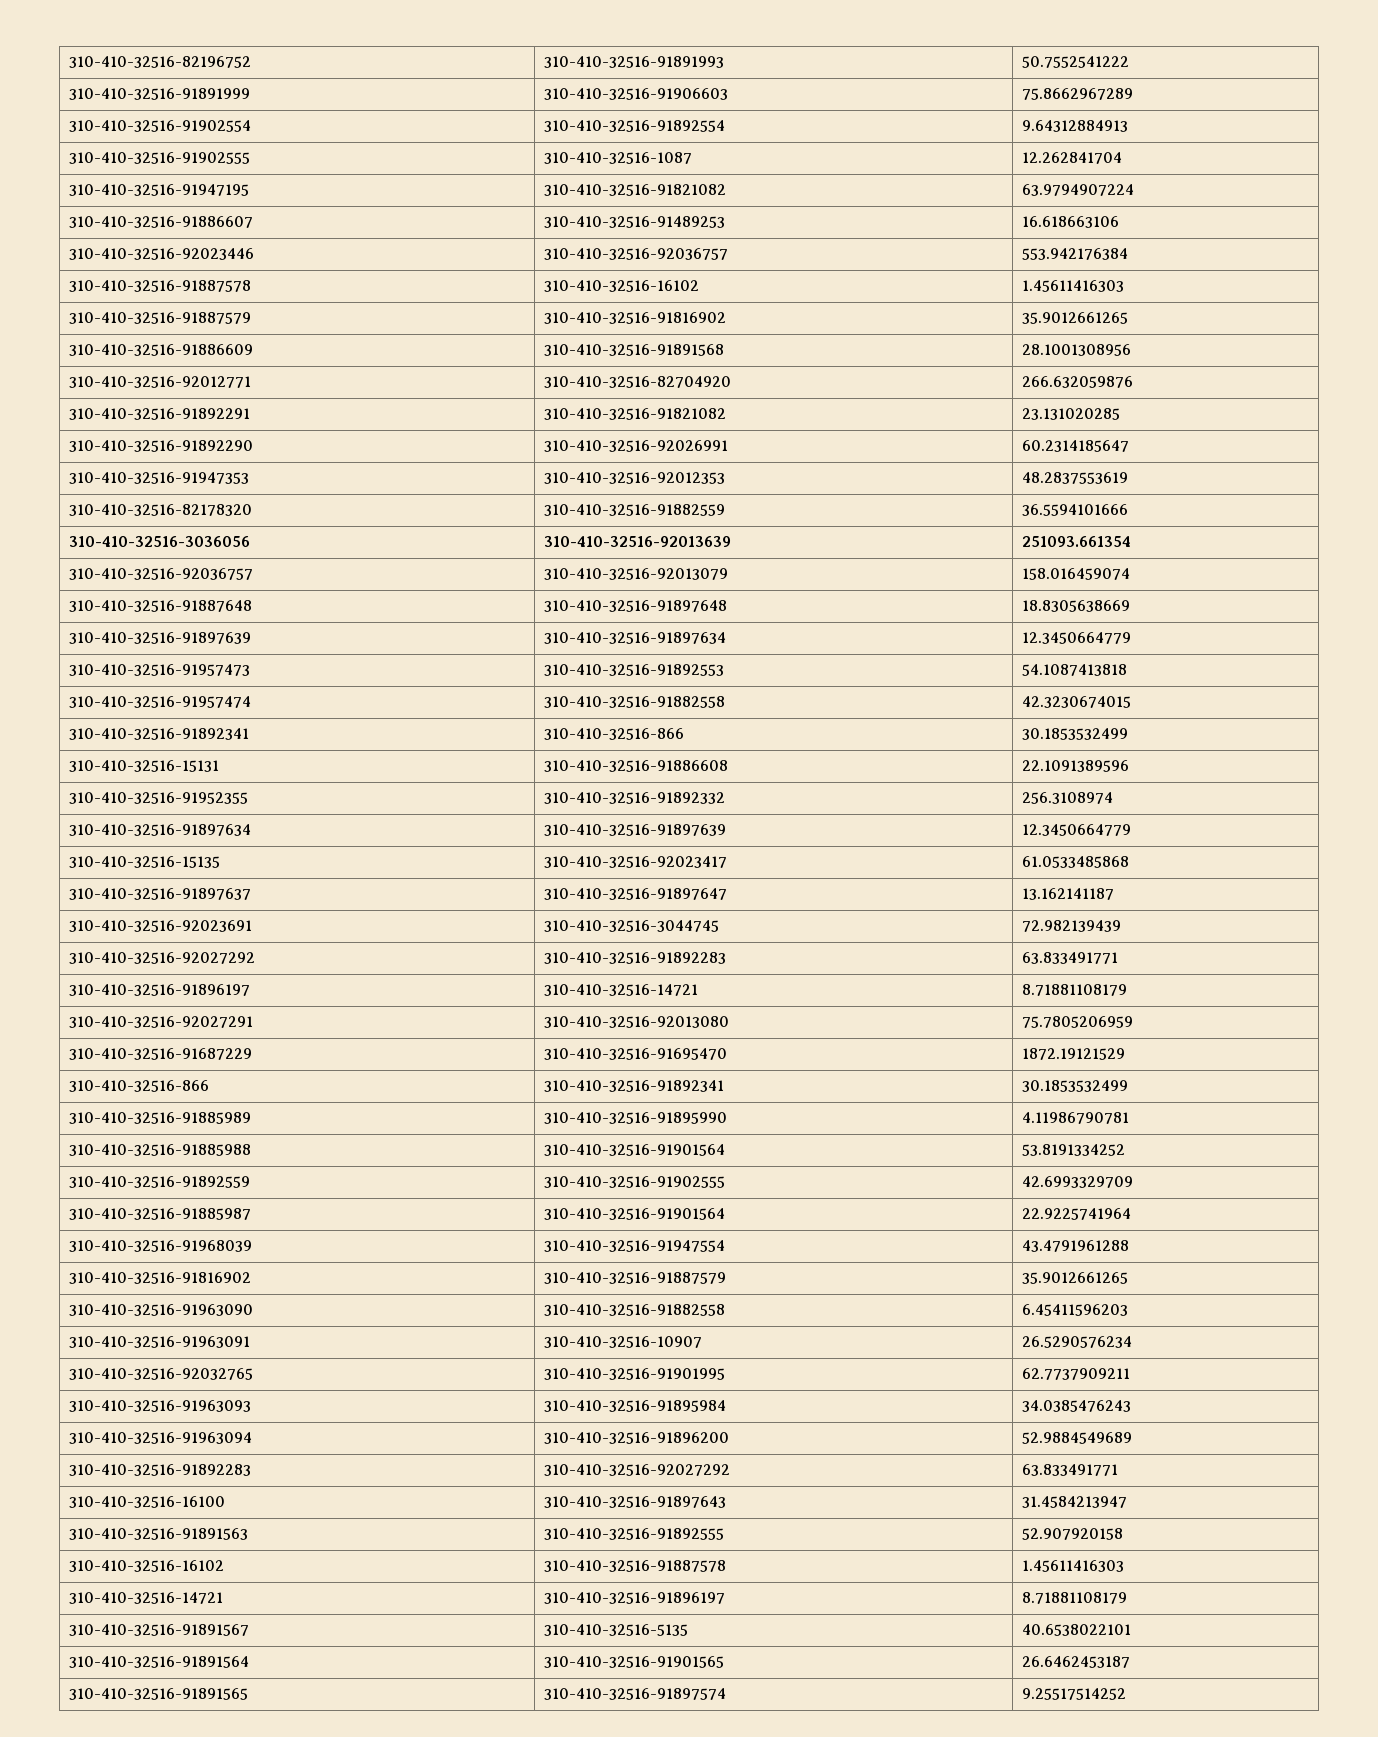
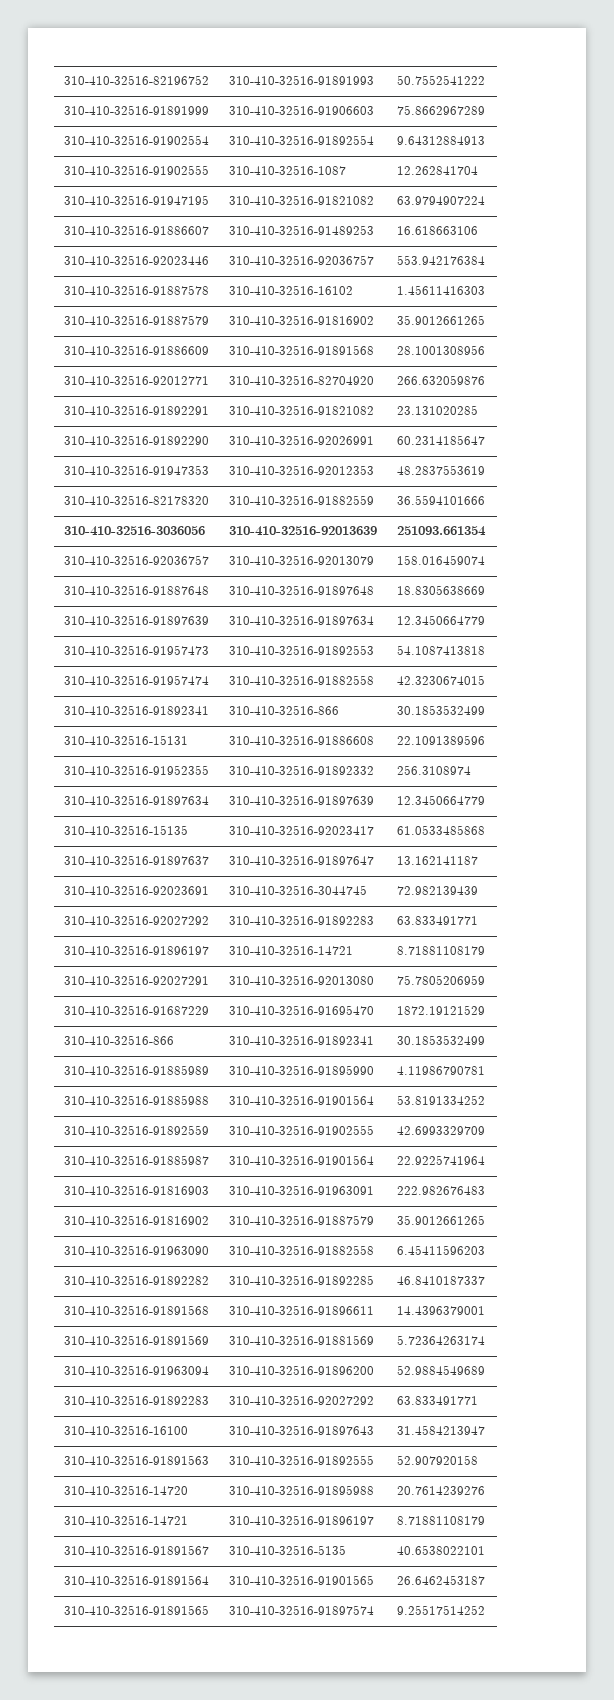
[69,1240,253,1252] [544,1240,726,1252] [1022,1240,1130,1252] 310-410-32516-91968039 | 310-410-32516-91947554 | 43.4791961288 -> [63,1185,209,1195] [228,1185,374,1195] [396,1186,485,1195] 310-410-32516-91816903 | 310-410-32516-91963091 | 222.982676483
[69,1336,251,1348] [544,1336,703,1348] [1022,1336,1133,1348] [69,1368,254,1380] [544,1368,726,1380] [1022,1368,1131,1380] [69,1400,252,1412] [544,1400,727,1412] [1022,1400,1132,1412] 310-410-32516-91963091 | 310-410-32516-10907 | 26.5290576234 // 310-410-32516-92032765 | 310-410-32516-91901995 | 62.7737909211 // 310-410-32516-91963093 | 310-410-32516-91895984 | 34.0385476243 -> [63,1275,209,1285] [228,1275,374,1285] [396,1276,485,1285] [63,1305,209,1315] [228,1305,374,1315] [396,1306,485,1315] [63,1335,209,1345] [228,1335,374,1345] [396,1335,485,1345] 310-410-32516-91892282 | 310-410-32516-91892285 | 46.8410187337 // 310-410-32516-91891568 | 310-410-32516-91896611 | 14.4396379001 // 310-410-32516-91891569 | 310-410-32516-91881569 | 5.72364263174
[69,1560,225,1572] [544,1560,727,1572] [1022,1560,1125,1572] 310-410-32516-16102 | 310-410-32516-91887578 | 1.45611416303 -> [63,1485,188,1495] [228,1485,374,1495] [396,1486,485,1495] 310-410-32516-14720 | 310-410-32516-91895988 | 20.7614239276

